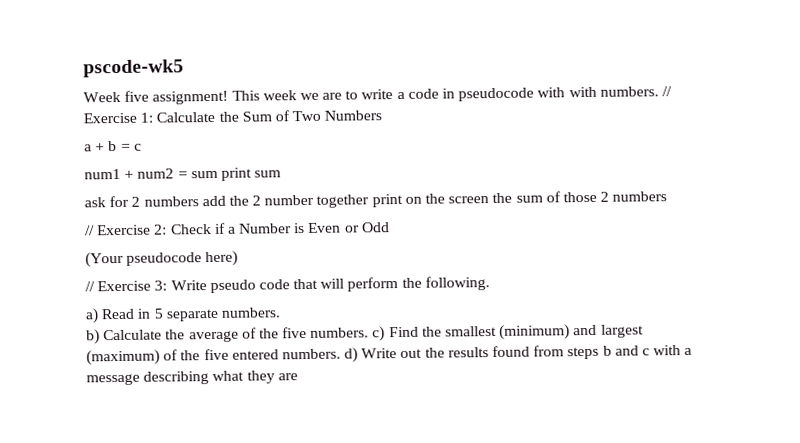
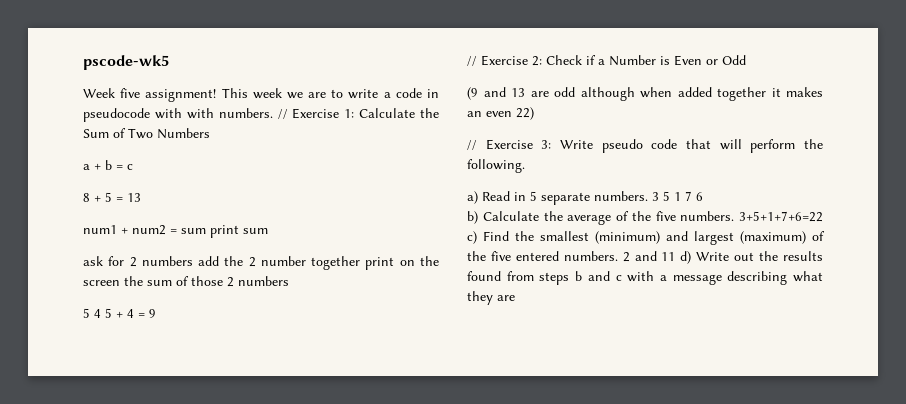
(142, 147) none -> [83,192,141,202] // 8 + 5 = 13
(668, 196) none -> [83,308,156,318] // 5 4 5 + 4 = 9
[85,250,239,268] (Your pseudocode here) -> [467,87,823,101] [467,107,534,120] (9 and 13 are odd although when added together it makes an even 22)
(281, 312) none -> [652,191,703,201] 3 5 1 7 6
(370, 332) none -> [739,211,823,222] 3+5+1+7+6=22
(341, 354) none -> [622,251,676,262] 2 and 11

